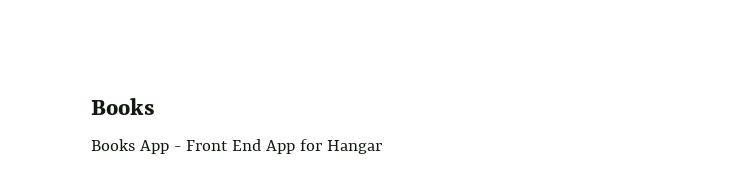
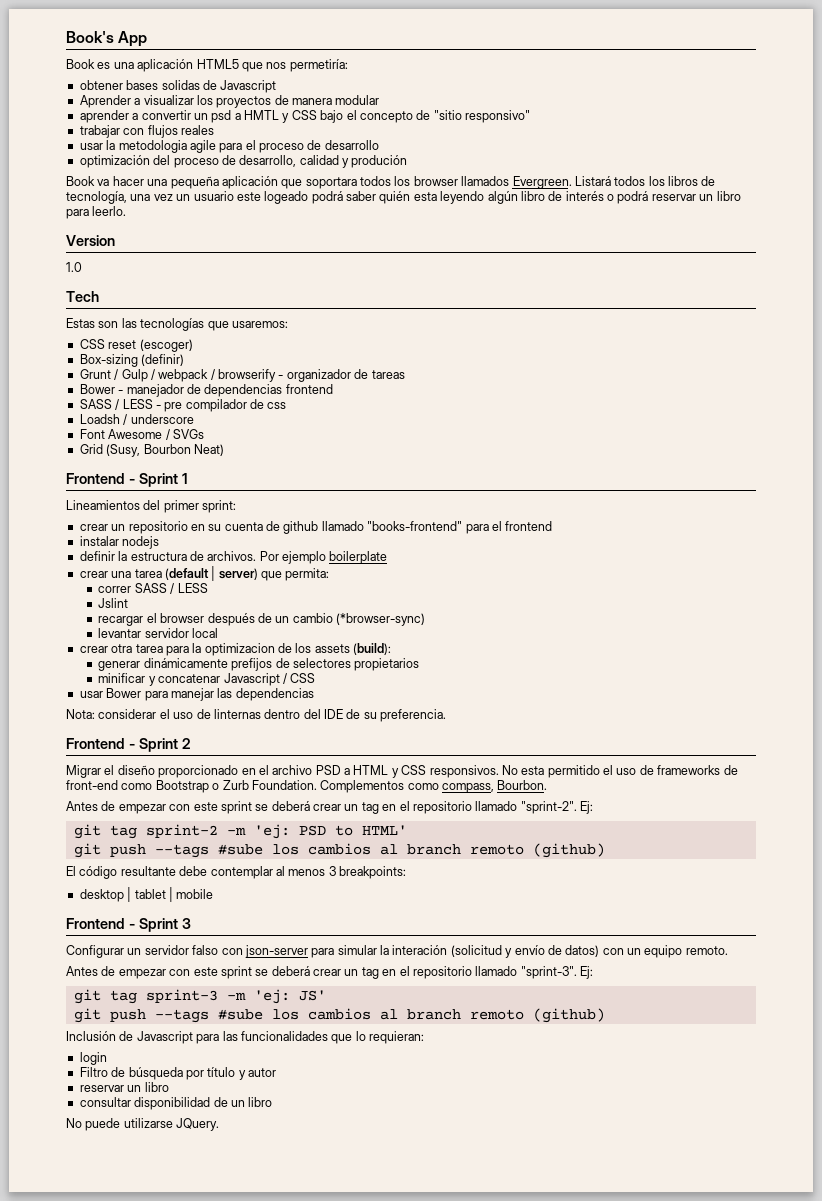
[91,98,155,115] [91,139,382,154] Books // Books App - Front End App for Hangar -> [66,31,148,47] [66,59,348,72] [79,80,277,93] [79,95,380,108] [79,110,530,123] [79,125,214,138] [79,140,379,153] [79,155,408,168] [66,176,716,189] [66,191,741,204] [66,206,127,219] [66,235,115,246] [66,262,82,272] [66,291,99,302] [66,318,288,331] [79,339,193,352] [79,354,185,367] [79,369,405,382] [79,384,333,397] [79,399,287,412] [79,414,194,425] [79,429,204,440] [79,444,224,457] [66,473,188,487] [66,500,237,513] [79,521,553,534] [79,536,160,549] [79,551,388,564] [79,566,330,581] [98,583,208,594] [98,598,129,608] [98,613,426,626] [98,628,219,638] [79,643,392,656] [98,658,420,671] [98,673,316,686] [79,688,314,701] [66,709,447,722] [66,738,191,752] [66,765,738,778] [66,780,548,793] [66,801,593,814] [73,824,407,839] [73,843,605,858] [66,866,406,879] [79,887,214,902] [66,918,191,932] [66,945,728,958] [66,966,593,979] [73,989,326,1004] [73,1008,605,1023] [66,1031,424,1044] [79,1052,107,1065] [79,1067,276,1080] [79,1082,169,1092] [79,1097,273,1110] [66,1118,220,1131] Book's App // Book es una aplicación HTML5 que nos permetiría: // obtener bases solidas de Javascript // Aprender a visualizar los proyectos de manera modular // aprender a convertir un psd a HMTL y CSS bajo el concepto de "sitio responsivo" // trabajar con flujos reales // usar la metodologia agile para el proceso de desarrollo // optimización del proceso de desarrollo, calidad y produción // Book va hacer una pequeña aplicación que soportara todos los browser llamados Evergreen. Listará todos los libros de tecnología, una vez un usuario este logeado podrá saber quién esta leyendo algún libro de interés o podrá reservar un libro para leerlo. // Version // 1.0 // Tech // Estas son las tecnologías que usaremos: // CSS reset (escoger) // Box-sizing (definir) // Grunt / Gulp / webpack / browserify - organizador de tareas // Bower - manejador de dependencias frontend // SASS / LESS - pre compilador de css // Loadsh / underscore // Font Awesome / SVGs // Grid (Susy, Bourbon Neat) // Frontend - Sprint 1 // Lineamientos del primer sprint: // crear un repositorio en su cuenta de github llamado "books-frontend" para el frontend // instalar nodejs // definir la estructura de archivos. Por ejemplo boilerplate // crear una tarea (default | server) que permita: // correr SASS / LESS // Jslint // recargar el browser después de un cambio (*browser-sync) // levantar servidor local // crear otra tarea para la optimizacion de los assets (build): // generar dinámicamente prefijos de selectores propietarios // minificar y concatenar Javascript / CSS // usar Bower para manejar las dependencias // Nota: considerar el uso de linternas dentro del IDE de su preferencia. // Frontend - Sprint 2 // Migrar el diseño proporcionado en el archivo PSD a HTML y CSS responsivos. No esta permitido el uso de frameworks de front-end como Bootstrap o Zurb Foundation. Complementos como compass, Bourbon. // Antes de empezar con este sprint se deberá crear un tag en el repositorio llamado "sprint-2". Ej: // git tag sprint-2 -m 'ej: PSD to HTML' // git push --tags #sube los cambios al branch remoto (github) // El código resultante debe contemplar al menos 3 breakpoints: // desktop | tablet | mobile // Frontend - Sprint 3 // Configurar un servidor falso con json-server para simular la interación (solicitud y envío de datos) con un equipo remoto. // Antes de empezar con este sprint se deberá crear un tag en el repositorio llamado "sprint-3". Ej: // git tag sprint-3 -m 'ej: JS' // git push --tags #sube los cambios al branch remoto (github) // Inclusión de Javascript para las funcionalidades que lo requieran: // login // Filtro de búsqueda por título y autor // reservar un libro // consultar disponibilidad de un libro // No puede utilizarse JQuery.

